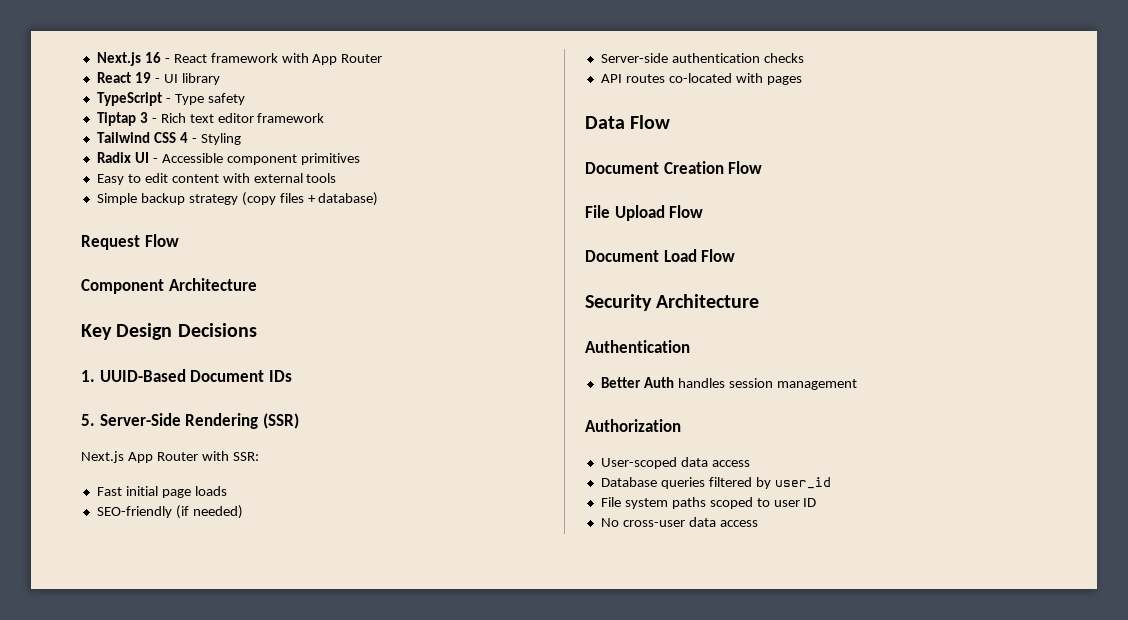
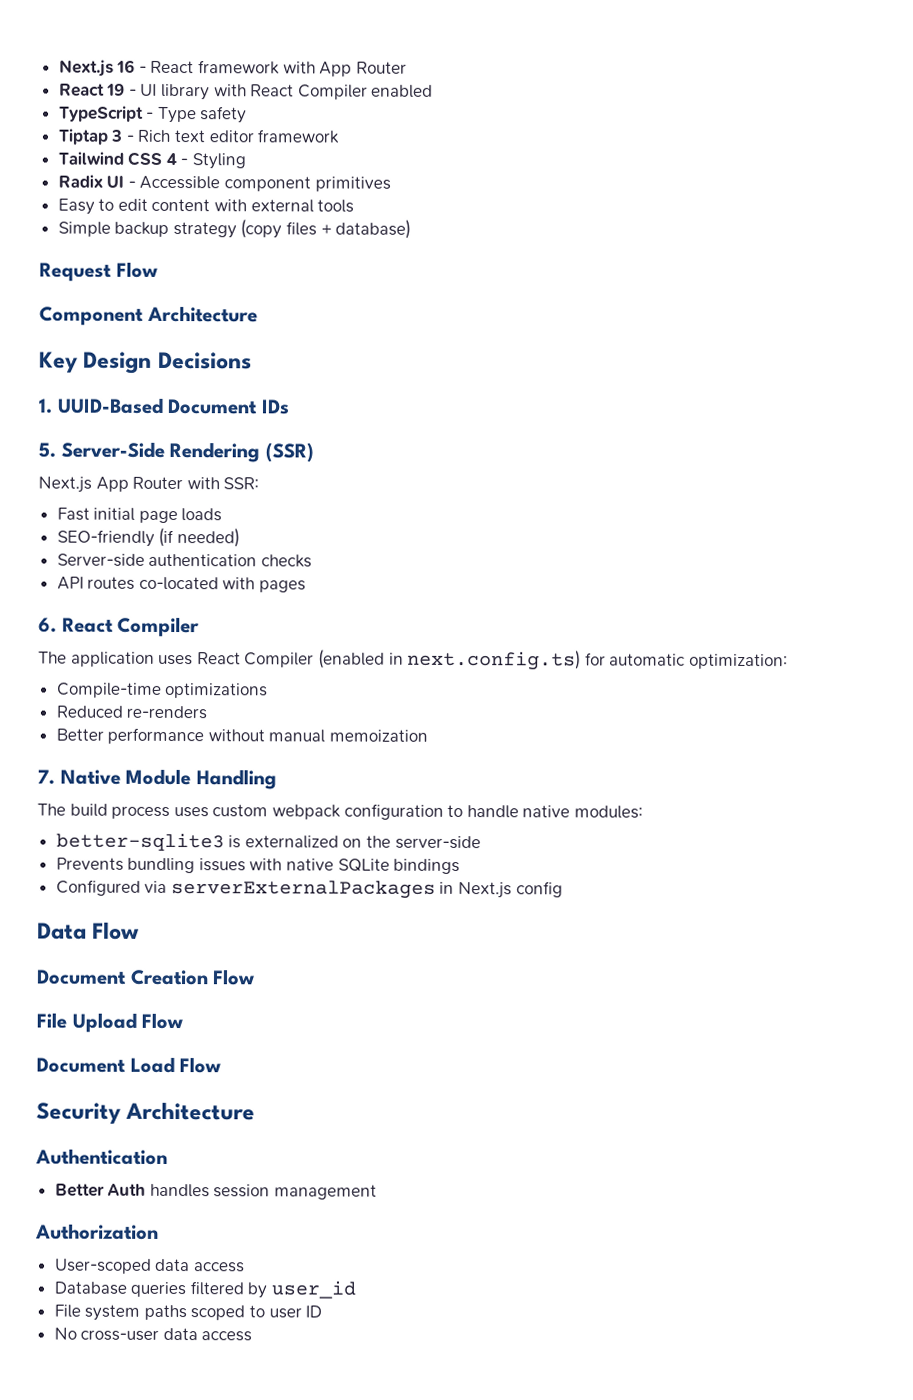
(220, 79) none -> [213,84,434,100] with React Compiler enabled
(802, 80) none -> [38,616,201,638] [38,649,788,671] [56,682,269,699] [55,705,208,720] [55,727,429,745] [37,768,277,790] [37,803,643,820] [55,832,481,852] [55,857,461,875] [55,879,563,899] // 6. React Compiler // The application uses React Compiler (enabled in next.config.ts) for automatic optimization: // Compile-time optimizations // Reduced re-renders // Better performance without manual memoization // 7. Native Module Handling // The build process uses custom webpack configuration to handle native modules: // better-sqlite3 is externalized on the server-side // Prevents bundling issues with native SQLite bindings // Configured via serverExternalPackages in Next.js config

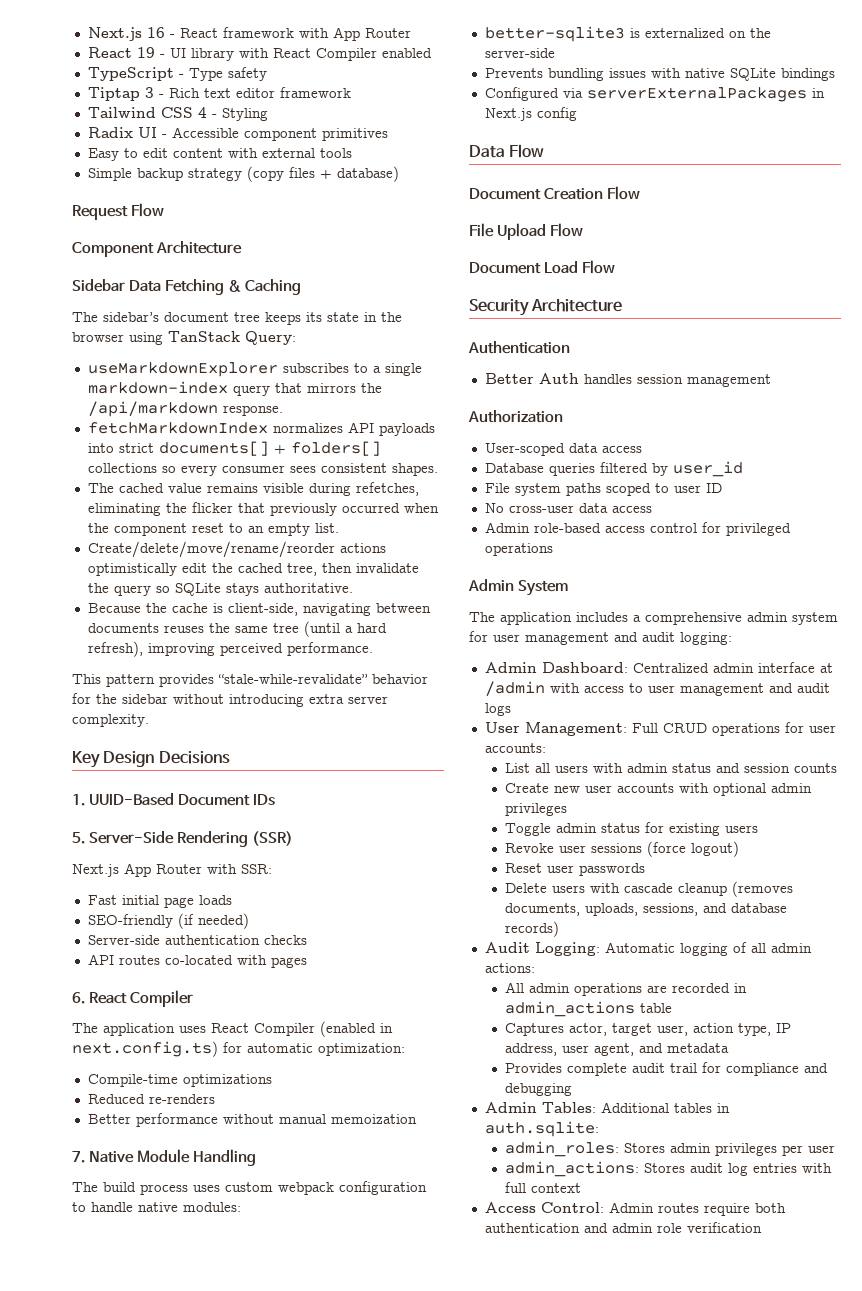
(258, 314) none -> [72,279,302,295] [72,312,402,325] [72,331,296,345] [87,362,422,377] [87,381,382,396] [87,401,283,417] [87,422,435,436] [87,441,381,456] [87,463,438,476] [87,482,419,496] [87,502,439,516] [87,523,339,536] [87,541,386,558] [87,563,419,576] [87,583,353,596] [87,603,431,616] [87,621,387,637] [87,641,373,657] [72,674,428,687] [72,693,388,707] [72,714,149,727] // Sidebar Data Fetching & Caching // The sidebar’s document tree keeps its state in the browser using TanStack Query: // useMarkdownExplorer subscribes to a single markdown-index query that mirrors the /api/markdown response. // fetchMarkdownIndex normalizes API payloads into strict documents[] + folders[] collections so every consumer sees consistent shapes. // The cached value remains visible during refetches, eliminating the flicker that previously occurred when the component reset to an empty list. // Create/delete/move/rename/reorder actions optimistically edit the cached tree, then invalidate the query so SQLite stays authoritative. // Because the cache is client-side, navigating between documents reuses the same tree (until a hard refresh), improving perceived performance. // This pattern provides “stale-while-revalidate” behavior for the sidebar without introducing extra server complexity.
(253, 1336) none -> [484,522,791,536] [484,543,553,556] [468,579,569,596] [469,612,838,625] [469,631,732,645] [484,662,833,673] [484,681,830,696] [484,703,511,716] [484,722,836,736] [484,743,546,753] [504,763,837,773] [504,783,812,796] [504,803,567,816] [504,822,758,836] [504,841,739,857] [504,863,645,876] [504,881,793,897] [504,903,787,916] [504,921,559,937] [484,942,812,956] [484,963,535,973] [504,982,747,996] [504,1001,672,1017] [504,1023,791,1036] [504,1043,729,1056] [504,1062,828,1076] [504,1083,572,1096] [484,1102,730,1113] [484,1121,599,1137] [504,1141,835,1157] [504,1161,832,1177] [504,1182,581,1193] [484,1202,786,1216] [484,1222,762,1233] // Admin role-based access control for privileged operations // Admin System // The application includes a comprehensive admin system for user management and audit logging: // Admin Dashboard: Centralized admin interface at /admin with access to user management and audit logs // User Management: Full CRUD operations for user accounts: // List all users with admin status and session counts // Create new user accounts with optional admin privileges // Toggle admin status for existing users // Revoke user sessions (force logout) // Reset user passwords // Delete users with cascade cleanup (removes documents, uploads, sessions, and database records) // Audit Logging: Automatic logging of all admin actions: // All admin operations are recorded in admin_actions table // Captures actor, target user, action type, IP address, user agent, and metadata // Provides complete audit trail for compliance and debugging // Admin Tables: Additional tables in auth.sqlite: // admin_roles: Stores admin privileges per user // admin_actions: Stores audit log entries with full context // Access Control: Admin routes require both authentication and admin role verification

